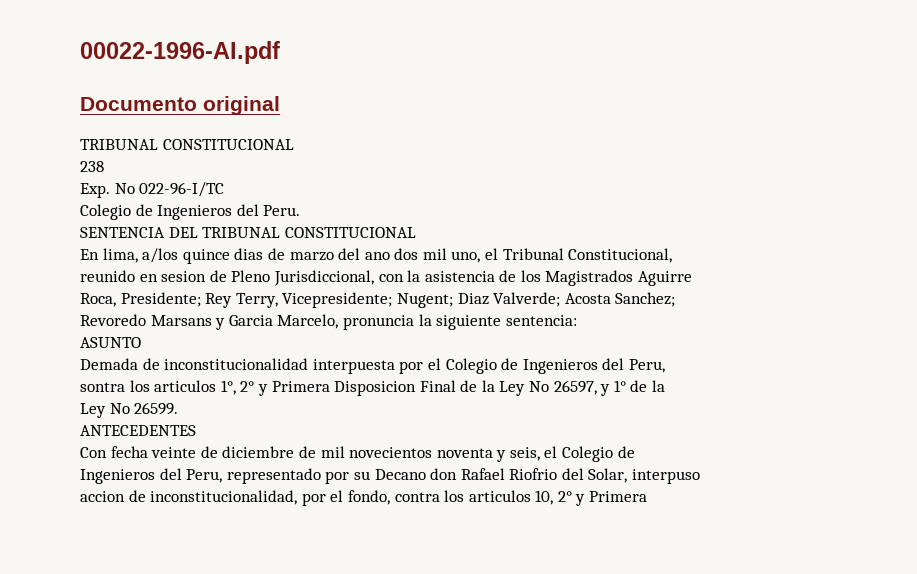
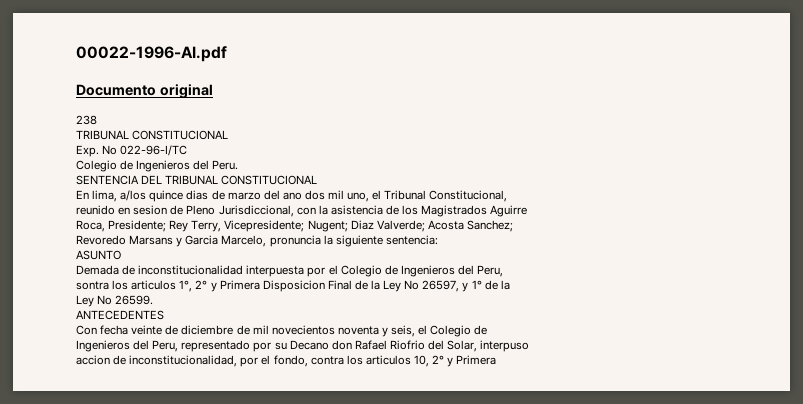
[80,139,294,150] [80,161,104,172] // TRIBUNAL CONSTITUCIONAL // 238 -> [76,115,97,125] [76,130,229,140] // 238 // TRIBUNAL CONSTITUCIONAL

